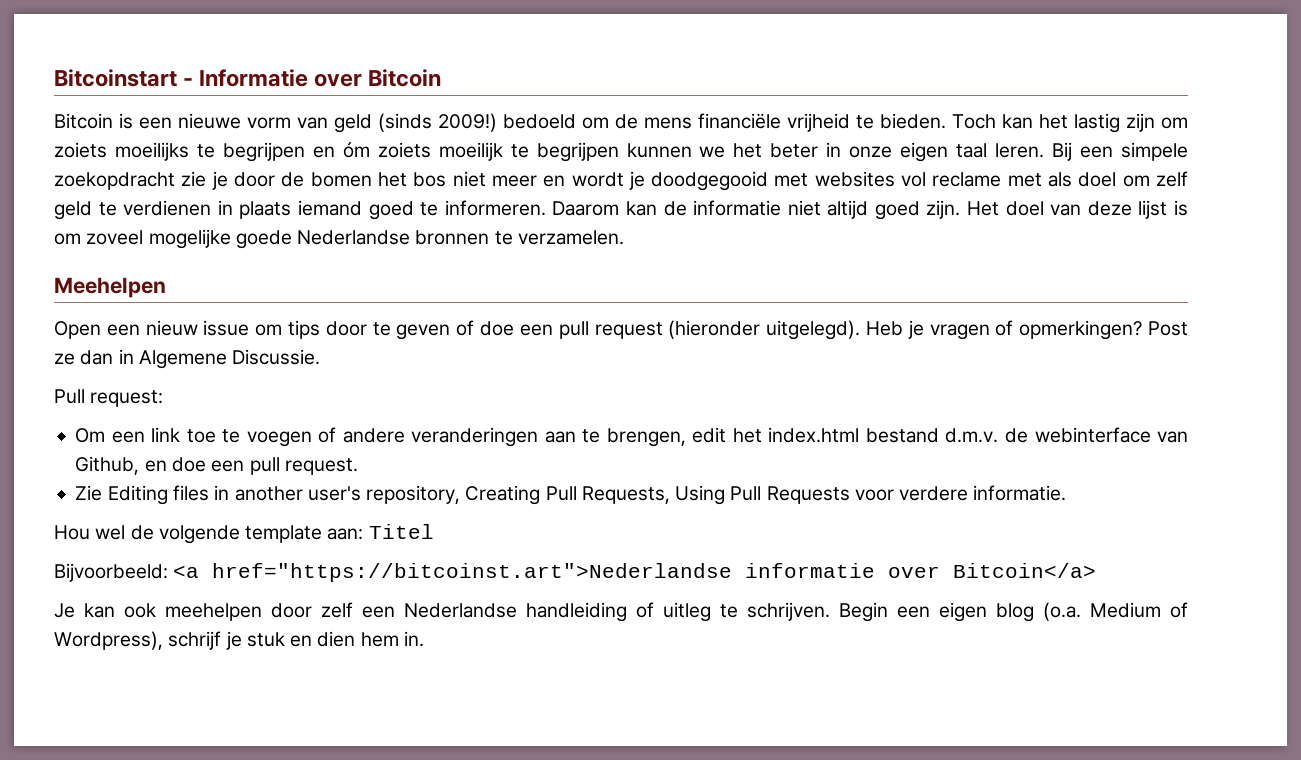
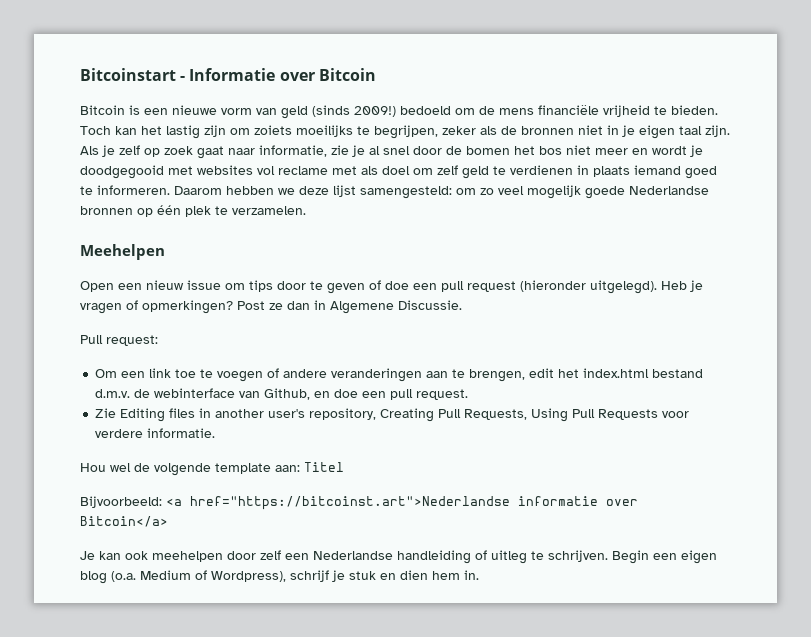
[222,142,1189,162] [54,171,228,190] begrijpen en óm zoiets moeilijk te begrijpen kunnen we het beter in onze eigen taal leren. Bij een simpele zoekopdracht zie je -> [374,125,730,139] [80,145,410,159] begrijpen, zeker als de bronnen niet in je eigen taal zijn. Als je zelf op zoek gaat naar informatie, zie je al snel
[625,200,1189,220] [54,229,490,249] kan de informatie niet altijd goed zijn. Het doel van deze lijst is om zoveel mogelijke goede Nederlandse bronnen -> [226,185,709,199] [80,205,211,217] hebben we deze lijst samengesteld: om zo veel mogelijk goede Nederlandse bronnen op één plek

